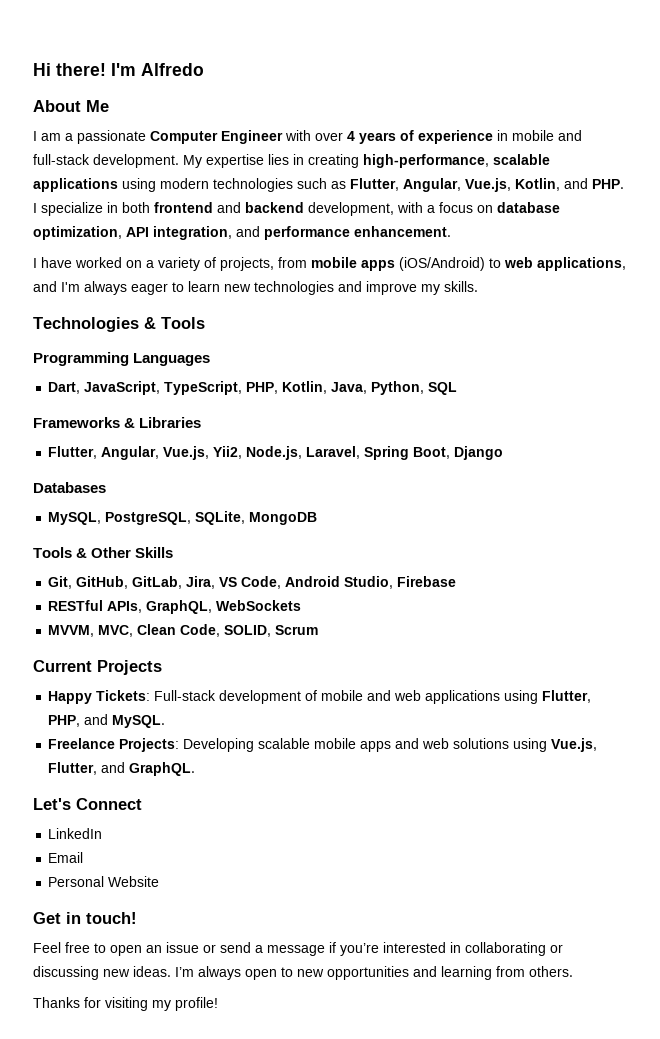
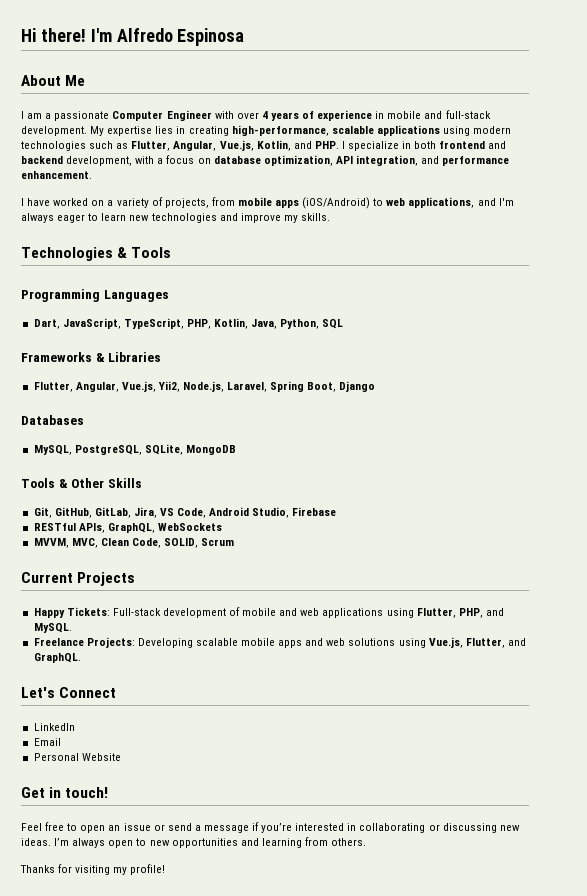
(204, 69) none -> [177,28,245,46] Espinosa

